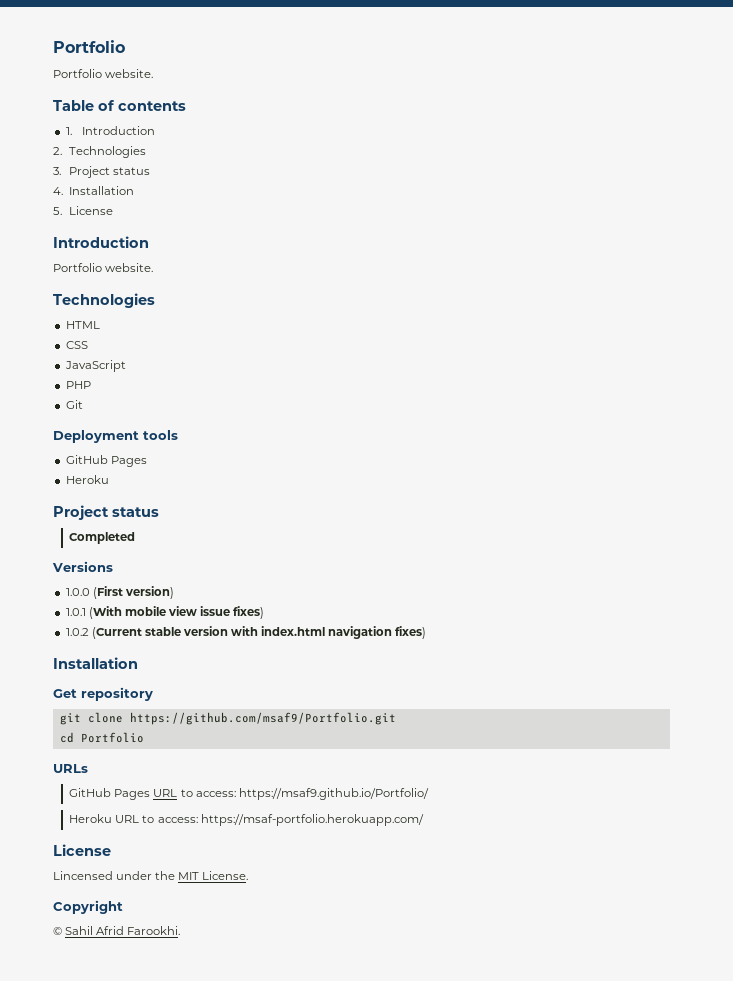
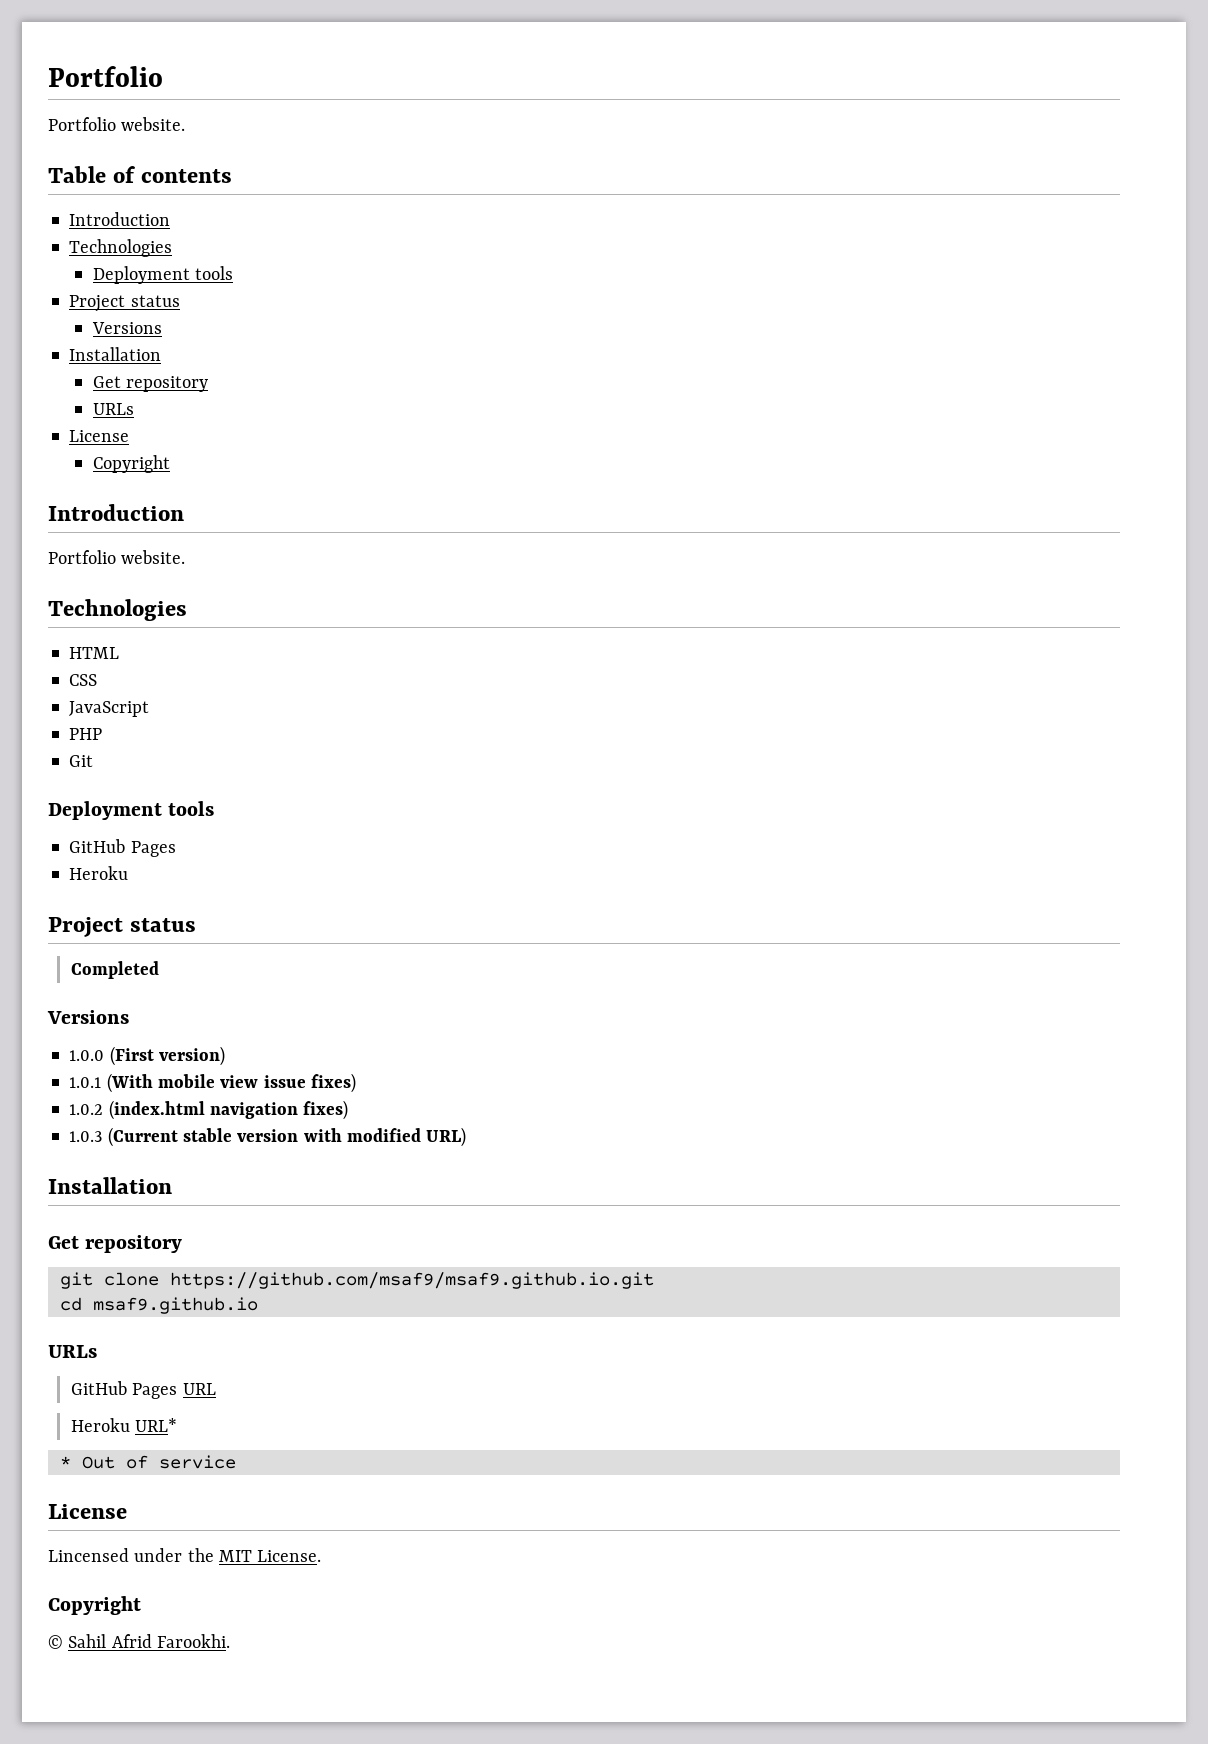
[65,126,155,135] [53,146,147,158] [53,166,151,178] [53,186,135,195] [53,206,114,215] 1. Introduction // 2. Technologies // 3. Project status // 4. Installation // 5. License -> [69,212,171,226] [69,239,173,257] [92,266,233,284] [69,295,180,312] [91,322,162,334] [69,347,162,361] [92,376,208,392] [92,403,134,415] [69,430,130,442] [92,455,170,473] Introduction // Technologies // Deployment tools // Project status // Versions // Installation // Get repository // URLs // License // Copyright
(89, 632) none -> [108,1100,349,1120] [69,1131,103,1142] (index.html navigation fixes) // 1.0.3
[261,626,427,639] index.html navigation fixes) -> [346,1127,467,1147] modified URL)
[129,712,396,725] https://github.com/msaf9/Portfolio.git -> [169,1272,654,1289] https://github.com/msaf9/msaf9.github.io.git
[80,732,144,743] Portfolio -> [92,1297,258,1314] msaf9.github.io
[180,788,429,800] [69,814,424,826] to access: https://msaf9.github.io/Portfolio/ // Heroku URL to access: https://msaf-portfolio.herokuapp.com/ -> [71,1418,178,1432] [59,1455,236,1469] // Heroku URL* // * Out of service

